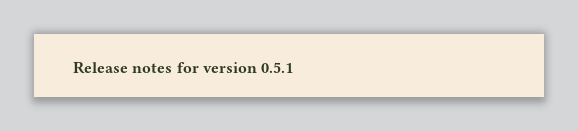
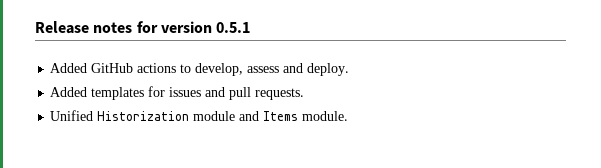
(294, 67) none -> [50,63,350,76] [50,86,305,100] [50,110,349,121] // Added GitHub actions to develop, assess and deploy. // Added templates for issues and pull requests. // Unified Historization module and Items module.

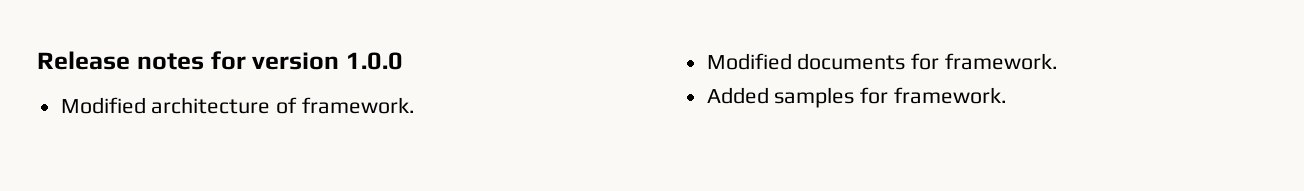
[216,22,251,33] [50,63,350,76] [50,86,305,100] [50,110,349,121] 0.5.1 // Added GitHub actions to develop, assess and deploy. // Added templates for issues and pull requests. // Unified Historization module and Items module. -> [346,52,403,70] [60,97,416,114] [706,53,1059,70] [706,87,1008,108] 1.0.0 // Modified architecture of framework. // Modified documents for framework. // Added samples for framework.

